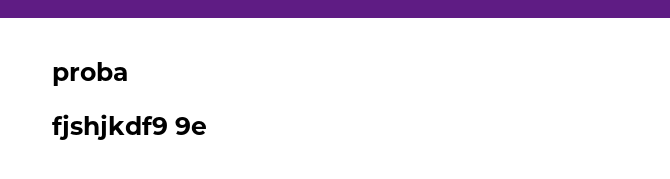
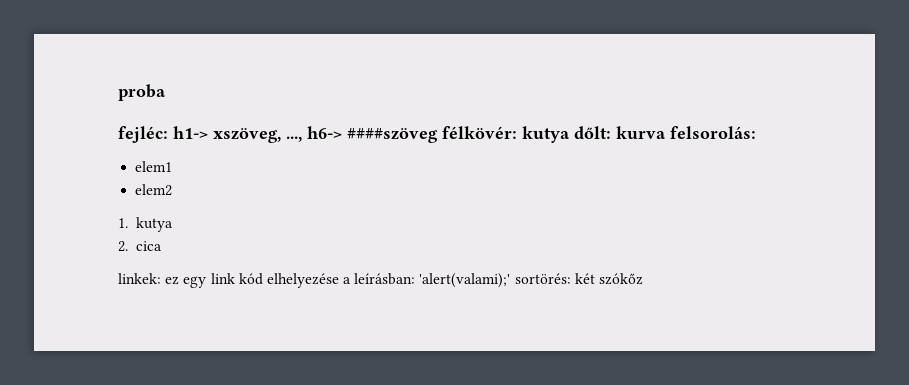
[52,114,207,140] fjshjkdf9 9e -> [118,126,756,143] [135,161,173,172] [135,184,173,196] [118,217,173,232] [118,241,162,252] [118,273,644,288] fejléc: h1-> xszöveg, ..., h6-> ####szöveg félkövér: kutya dőlt: kurva felsorolás: // elem1 // elem2 // 1. kutya // 2. cica // linkek: ez egy link kód elhelyezése a leírásban: 'alert(valami);' sortörés: két szókőz

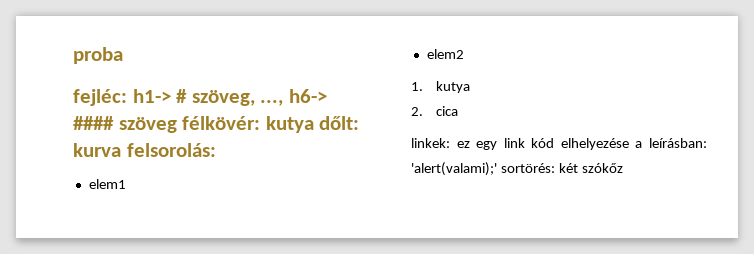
[213,126,438,143] xszöveg, ..., h6-> ####szöveg -> [176,89,327,106] [73,116,177,133] # szöveg, ..., h6-> #### szöveg

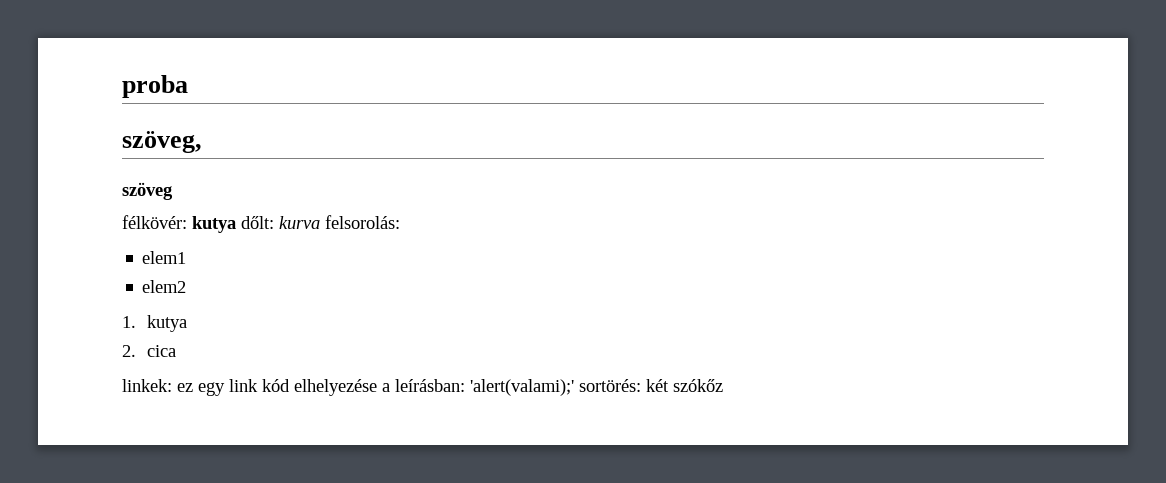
[73,89,327,106] [73,116,114,130] fejléc: h1-> # szöveg, ..., h6-> #### -> [122,131,202,153] szöveg, //
(177, 125) none -> (173, 191) //

